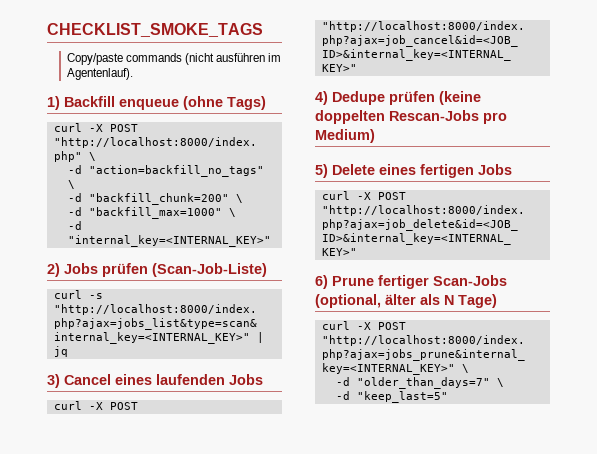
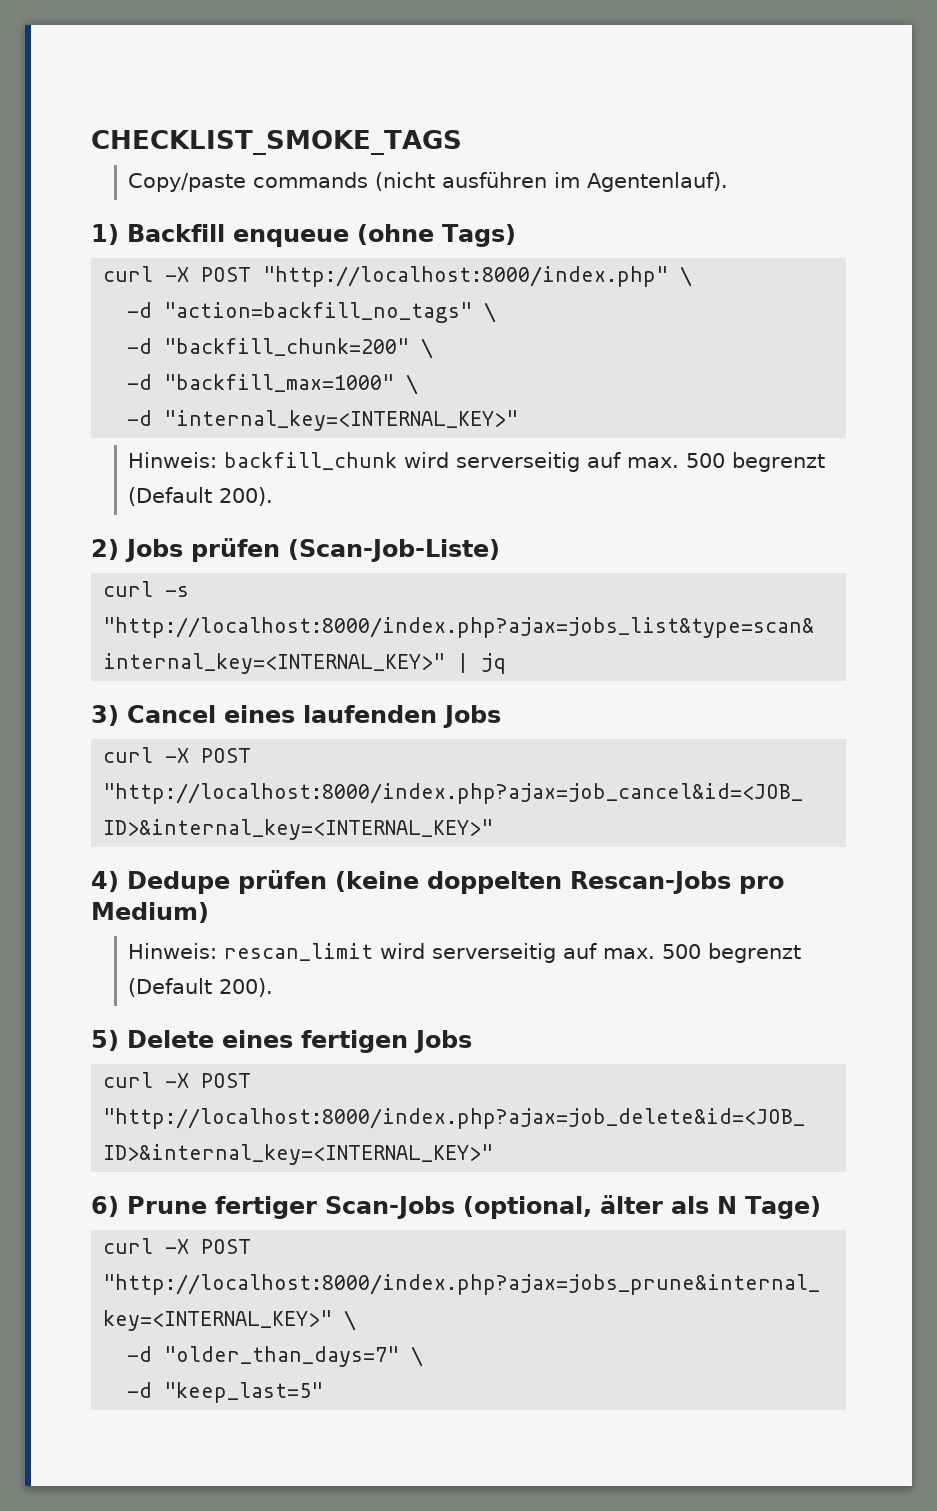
(271, 241) none -> [128,452,826,472] [128,487,274,506] // Hinweis: backfill_chunk wird serverseitig auf max. 500 begrenzt (Default 200).
(375, 136) none -> [128,943,802,963] [128,978,274,997] // Hinweis: rescan_limit wird serverseitig auf max. 500 begrenzt (Default 200).

